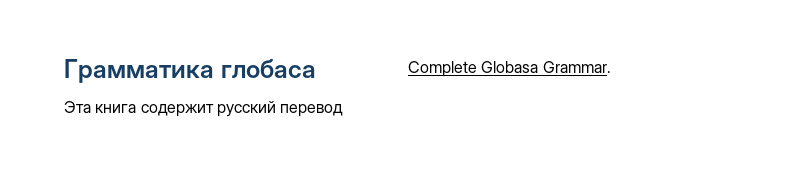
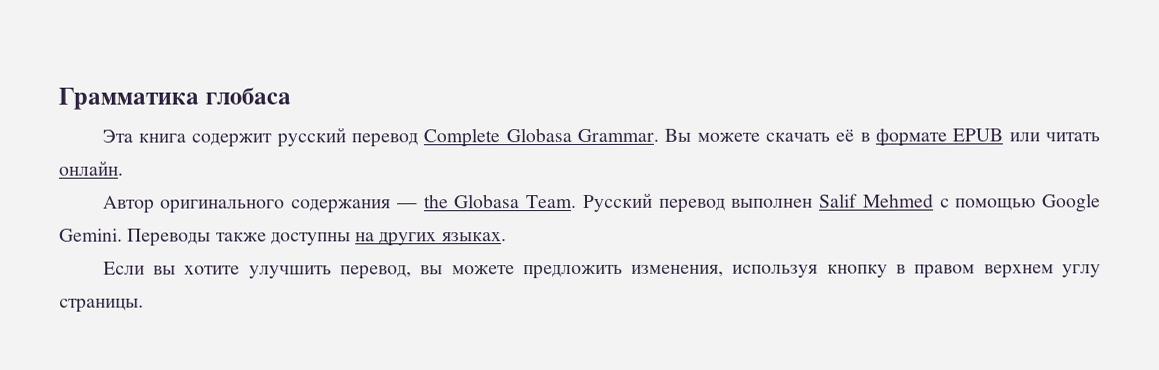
(611, 67) none -> [664,128,1101,147] [58,160,123,176] [102,192,1102,214] [59,228,507,247] [102,261,1102,280] [59,298,144,313] Вы можете скачать её в формате EPUB или читать онлайн. // Автор оригинального содержания — the Globasa Team. Русский перевод выполнен Salif Mehmed с помощью Google Gemini. Переводы также доступны на других языках. // Если вы хотите улучшить перевод, вы можете предложить изменения, используя кнопку в правом верхнем углу страницы.

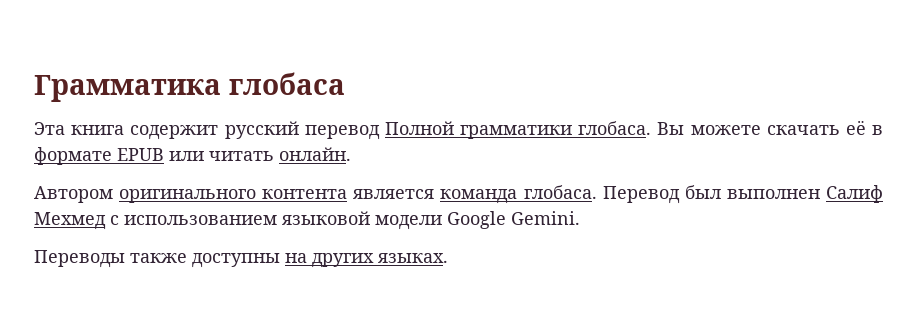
[423,128,660,148] Complete Globasa Grammar. -> [384,121,652,139] Полной грамматики глобаса.
[102,192,1037,214] Автор оригинального содержания — the Globasa Team. Русский перевод выполнен Salif Mehmed с помощью -> [34,185,883,204] [34,211,442,230] Автором оригинального контента является команда глобаса. Перевод был выполнен Салиф Мехмед с использованием языковой модели
(123, 235) none -> (580, 218) //
[102,261,1102,280] [59,298,144,313] // Если вы хотите улучшить перевод, вы можете предложить изменения, используя кнопку в правом верхнем углу страницы. -> (448, 258) none

